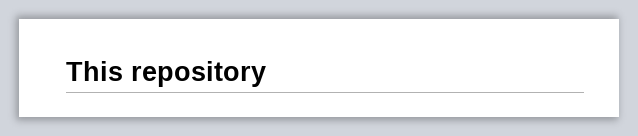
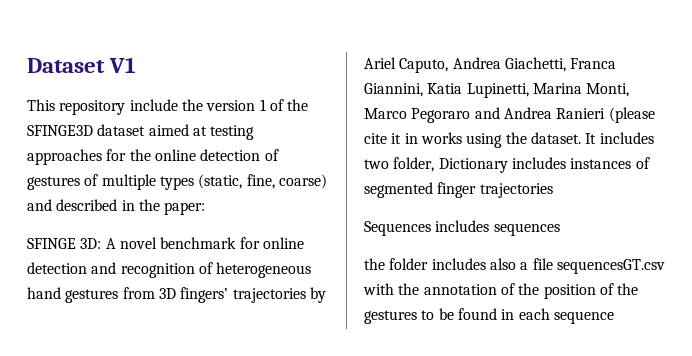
[66,61,266,87] This repository -> [27,57,137,73] [27,99,309,115] [27,124,255,140] [27,149,279,165] [27,174,327,190] [27,199,206,215] [27,237,304,249] [27,262,312,278] [27,287,326,303] [364,57,617,73] [364,83,630,98] [364,107,655,123] [364,132,654,148] [364,157,650,173] [364,182,553,198] [364,220,560,236] [364,258,665,274] [363,283,639,299] [364,308,614,324] Dataset V1 // This repository include the version 1 of the SFINGE3D dataset aimed at testing approaches for the online detection of gestures of multiple types (static, fine, coarse) and described in the paper: // SFINGE 3D: A novel benchmark for online detection and recognition of heterogeneous hand gestures from 3D fingers’ trajectories by Ariel Caputo, Andrea Giachetti, Franca Giannini, Katia Lupinetti, Marina Monti, Marco Pegoraro and Andrea Ranieri (please cite it in works using the dataset. It includes two folder, Dictionary includes instances of segmented finger trajectories // Sequences includes sequences // the folder includes also a file sequencesGT.csv with the annotation of the position of the gestures to be found in each sequence

